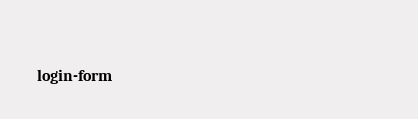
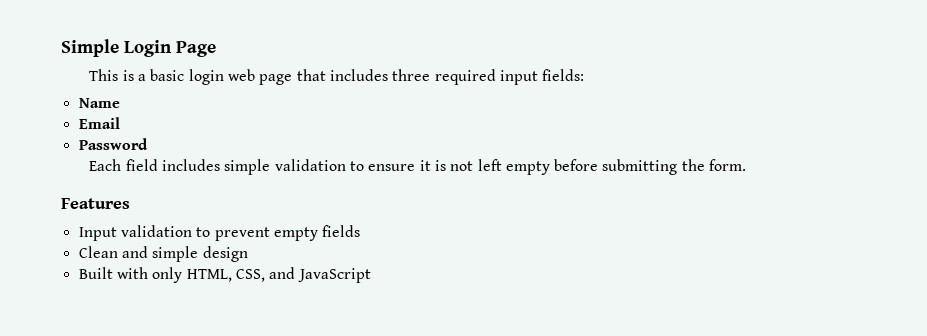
[37,69,112,84] login-form -> [61,39,216,57] [89,69,585,85] [78,98,120,108] [78,117,120,129] [78,138,148,150] [89,159,747,175] [61,198,130,209] [78,225,361,241] [78,246,248,262] [78,267,371,283] Simple Login Page // This is a basic login web page that includes three required input fields: // Name // Email // Password // Each field includes simple validation to ensure it is not left empty before submitting the form. // Features // Input validation to prevent empty fields // Clean and simple design // Built with only HTML, CSS, and JavaScript

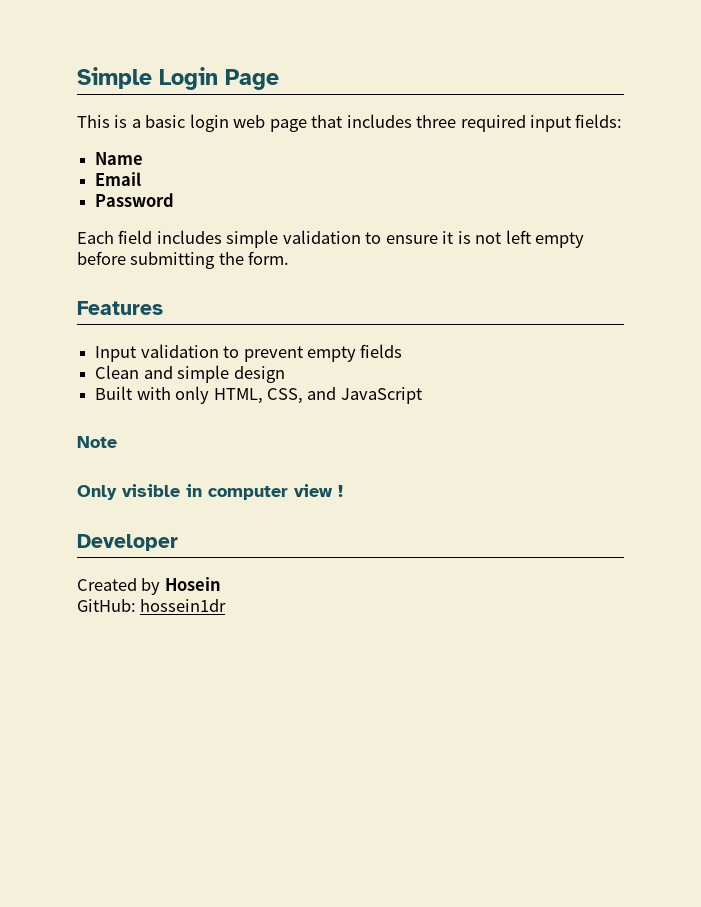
(371, 275) none -> [77,436,117,448] [77,484,343,500] [77,534,178,551] [77,577,221,595] [77,599,227,612] // Note // Only visible in computer view ! // Developer // Created by Hosein // GitHub: hossein1dr

